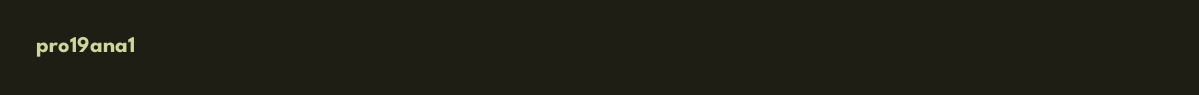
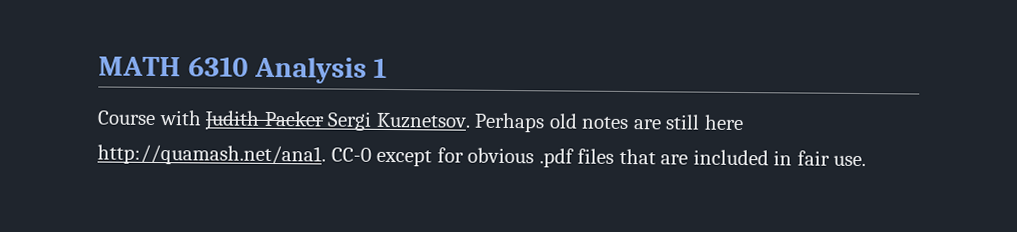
[36,36,135,57] pro19ana1 -> [98,56,388,84] [97,110,744,133] [97,144,867,168] MATH 6310 Analysis 1 // Course with Judith Packer Sergi Kuznetsov. Perhaps old notes are still here http://quamash.net/ana1. CC-0 except for obvious .pdf files that are included in fair use.

